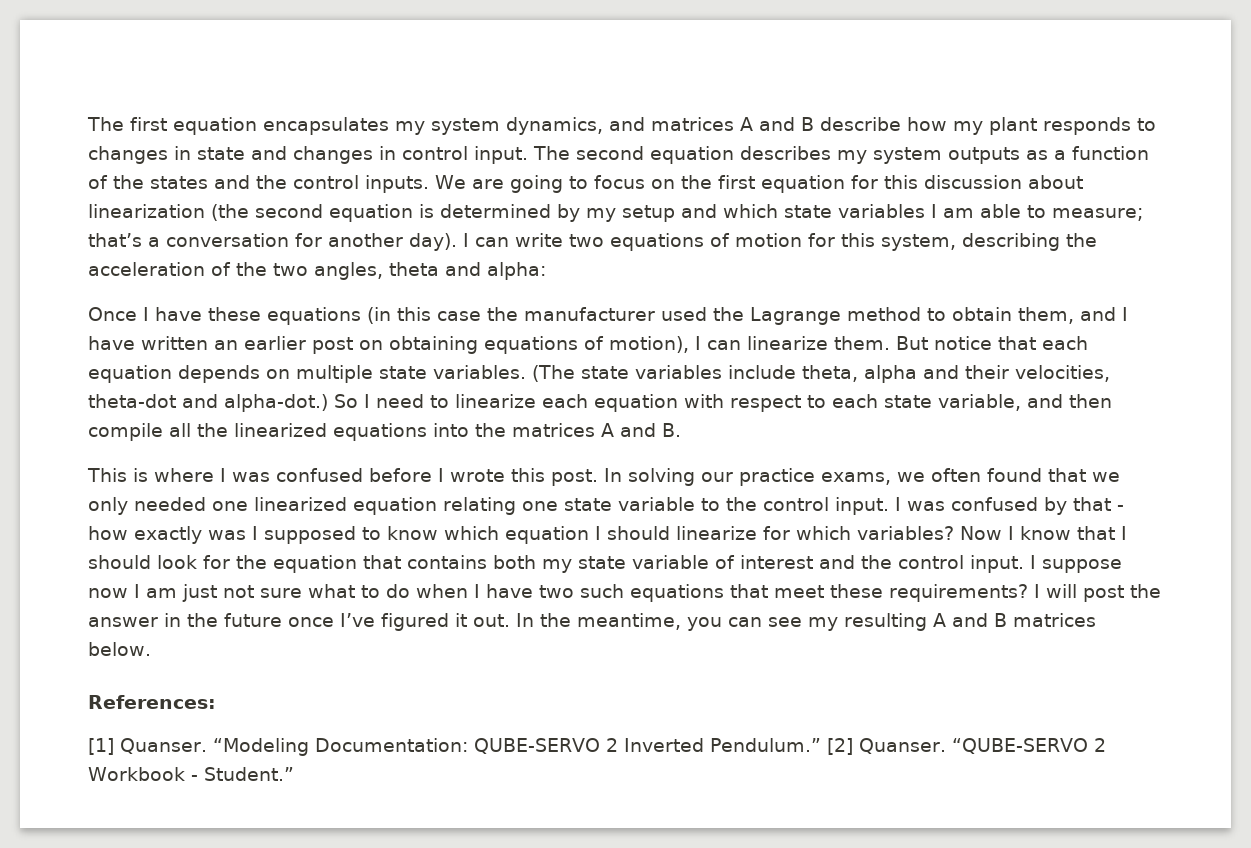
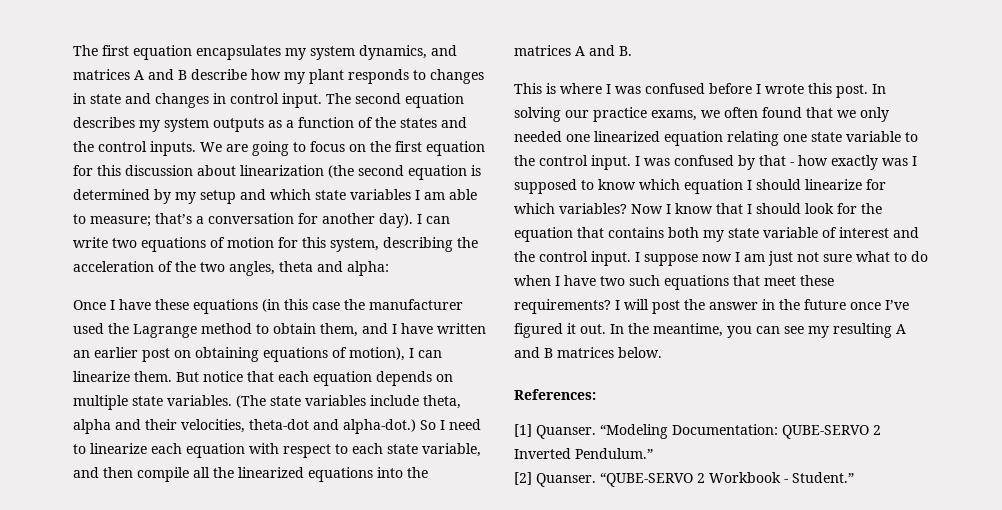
(821, 745) none -> (653, 453) //

